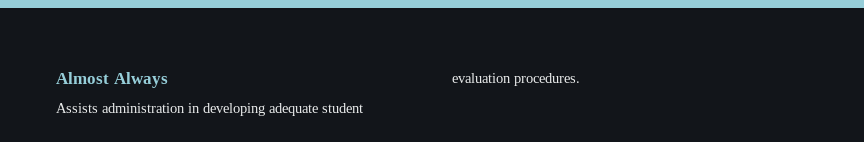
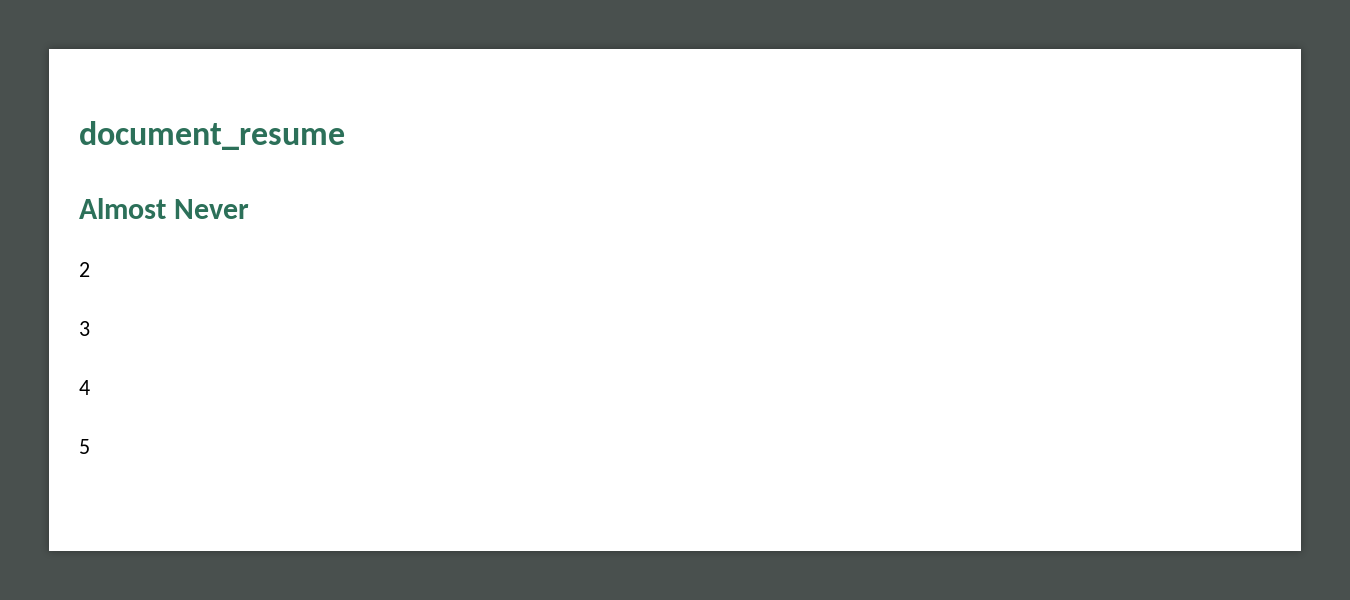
[56,72,168,88] [56,103,363,116] [452,73,580,86] Almost Always // Assists administration in developing adequate student evaluation procedures. -> [79,121,345,150] [79,198,250,219] [79,262,90,277] [79,321,90,336] [79,380,90,395] [79,439,90,454] document_resume // Almost Never // 2 // 3 // 4 // 5

